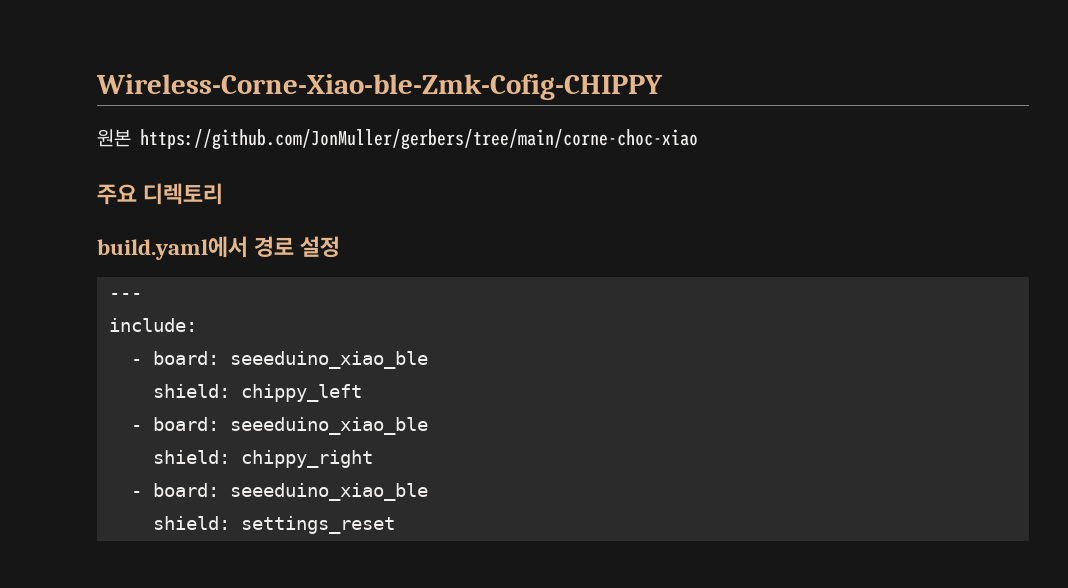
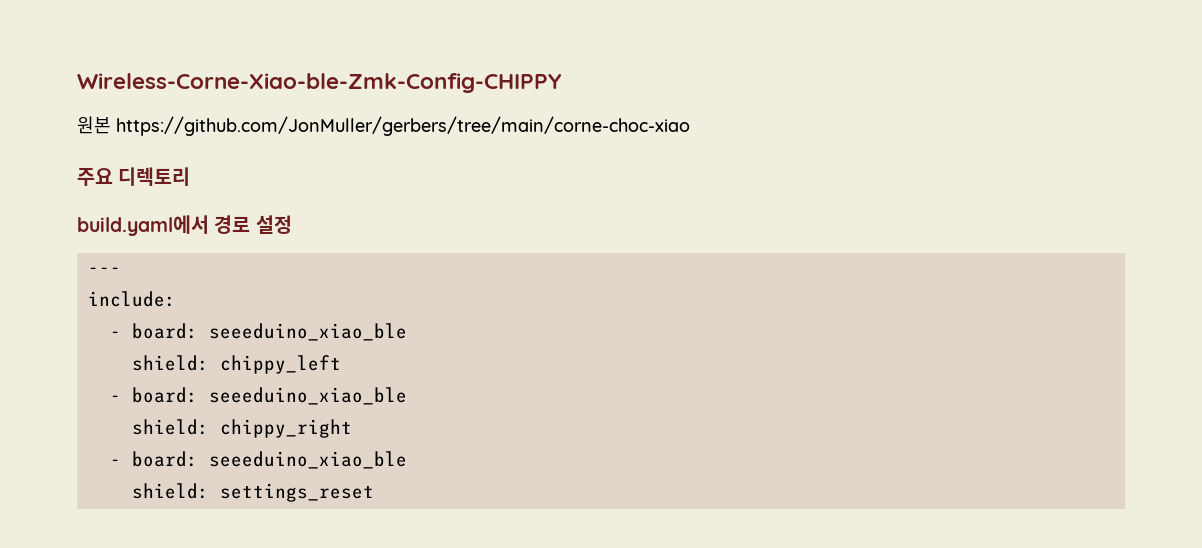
[96,74,663,100] Wireless-Corne-Xiao-ble-Zmk-Cofig-CHIPPY -> [77,73,562,93] Wireless-Corne-Xiao-ble-Zmk-Config-CHIPPY

